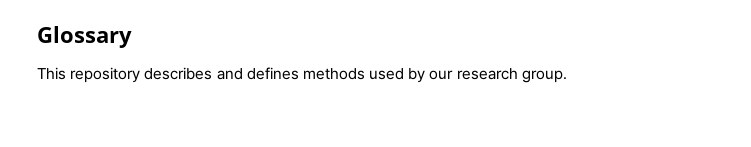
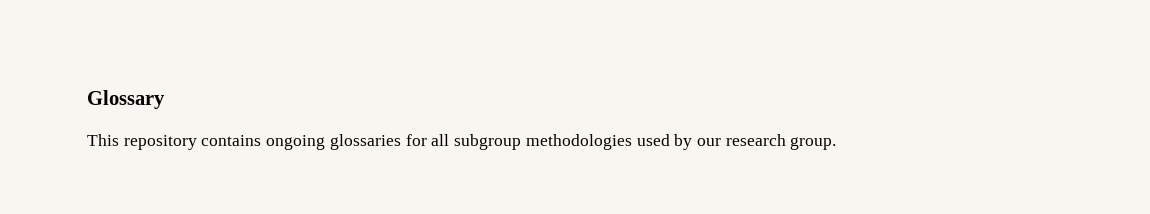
[144,67,365,80] describes and defines methods -> [201,134,632,150] contains ongoing glossaries for all subgroup methodologies

